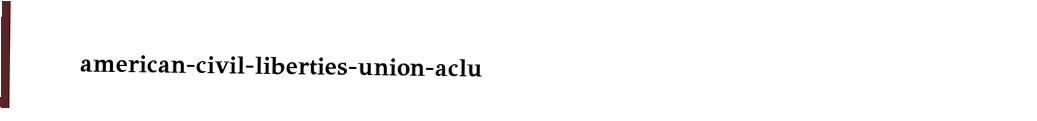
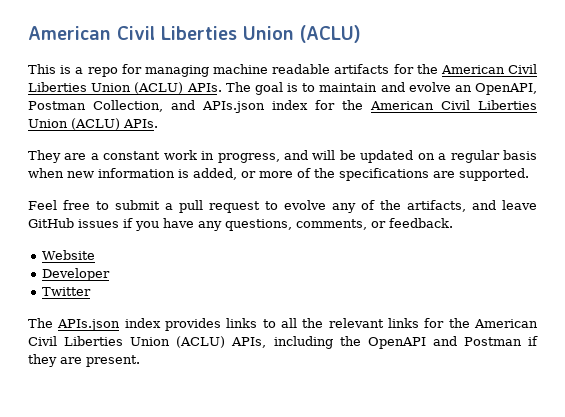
[79,54,484,78] american-civil-liberties-union-aclu -> [28,25,361,43] [28,64,537,77] [28,82,537,95] [28,100,537,113] [28,118,158,130] [28,150,537,163] [28,168,529,181] [28,200,537,213] [28,218,453,231] [42,250,96,260] [42,268,111,281] [42,287,92,296] [28,318,538,331] [28,336,539,349] [28,354,140,367] American Civil Liberties Union (ACLU) // This is a repo for managing machine readable artifacts for the American Civil Liberties Union (ACLU) APIs. The goal is to maintain and evolve an OpenAPI, Postman Collection, and APIs.json index for the American Civil Liberties Union (ACLU) APIs. // They are a constant work in progress, and will be updated on a regular basis when new information is added, or more of the specifications are supported. // Feel free to submit a pull request to evolve any of the artifacts, and leave GitHub issues if you have any questions, comments, or feedback. // Website // Developer // Twitter // The APIs.json index provides links to all the relevant links for the American Civil Liberties Union (ACLU) APIs, including the OpenAPI and Postman if they are present.

